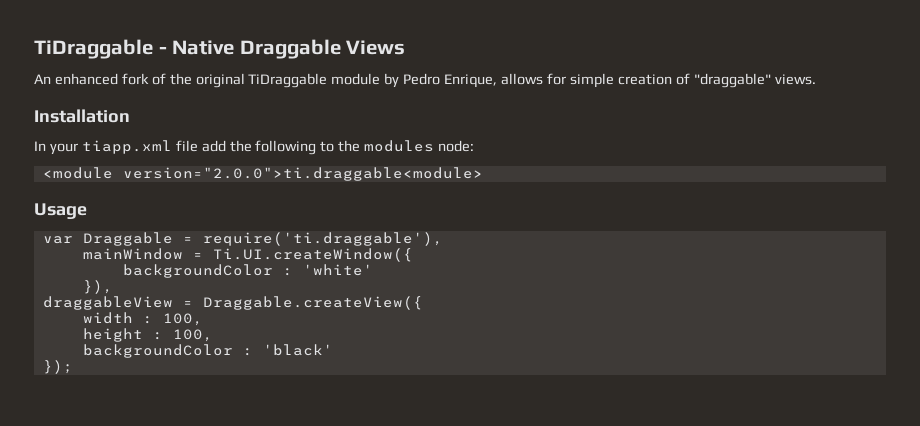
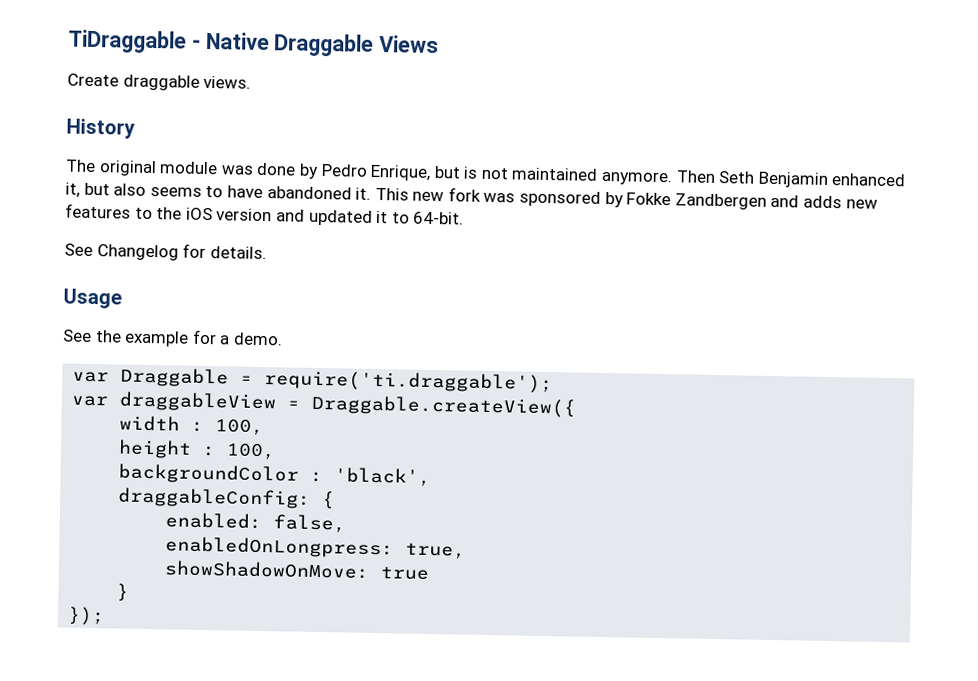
[34,73,816,88] [34,109,130,123] [34,140,475,155] [42,167,483,181] [34,203,87,219] [42,232,443,246] [82,248,413,262] [122,264,373,278] [82,280,113,294] An enhanced fork of the original TiDraggable module by Pedro Enrique, allows for simple creation of "draggable" views. // Installation // In your tiapp.xml file add the following to the modules node: // <module version="2.0.0">ti.draggable<module> // Usage // var Draggable = require('ti.draggable'), // mainWindow = Ti.UI.createWindow({ // backgroundColor : 'white' // }), // -> [67,73,252,91] [66,118,135,139] [65,159,906,188] [65,182,878,210] [65,203,465,226] [64,243,267,261] [63,288,122,309] [62,329,283,347] [72,367,554,394] [71,395,109,407] Create draggable views. // History // The original module was done by Pedro Enrique, but is not maintained anymore. Then Seth Benjamin enhanced it, but also seems to have abandoned it. This new fork was sponsored by Fokke Zandbergen and adds new features to the iOS version and updated it to 64-bit. // See Changelog for details. // Usage // See the example for a demo. // var Draggable = require('ti.draggable'); // var
[262,344,333,356] 'black' -> [334,467,432,487] [118,487,336,510] [165,512,347,533] [165,536,467,559] [164,560,430,580] [116,583,130,602] 'black', // draggableConfig: { // enabled: false, // enabledOnLongpress: true, // showShadowOnMove: true // }

